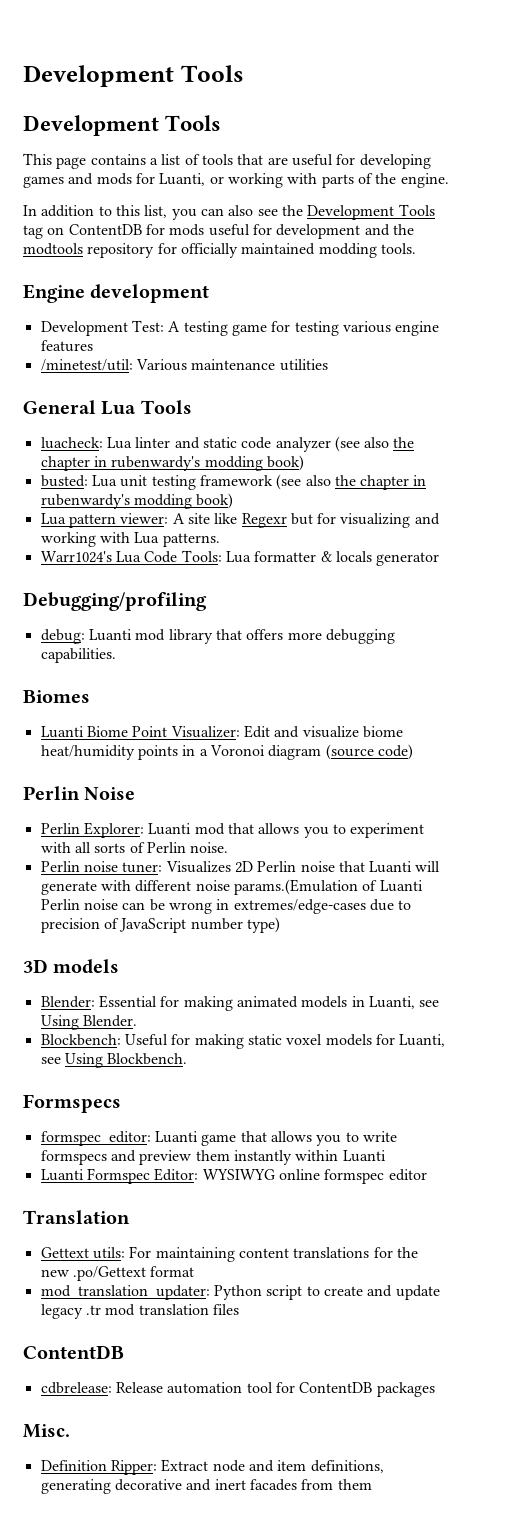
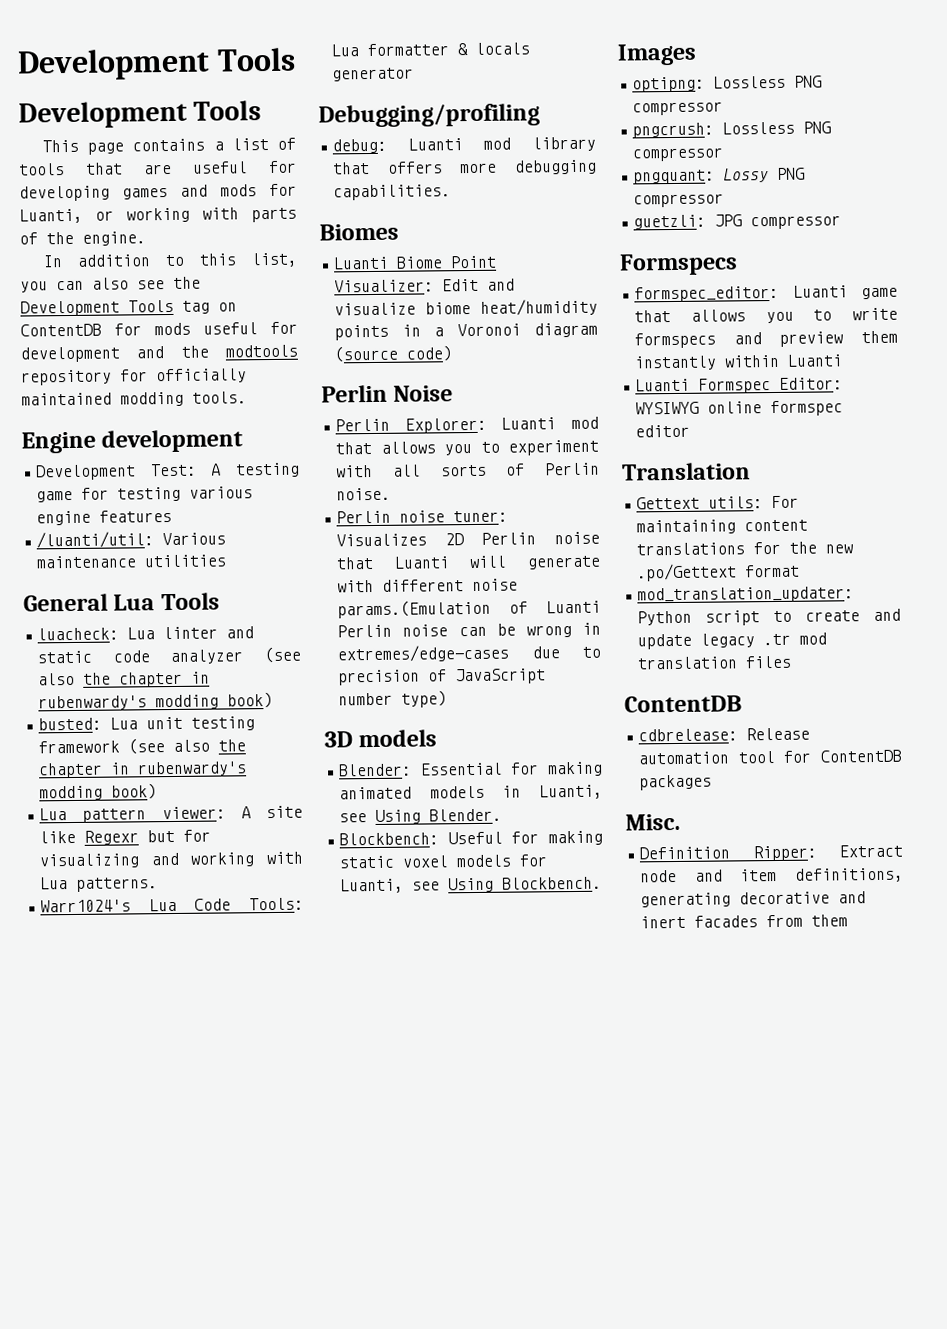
[40,359,133,371] /minetest/util: -> [36,531,155,549] /luanti/util:
(188, 1059) none -> [617,43,697,66] [632,75,823,93] [632,101,724,116] [632,121,832,139] [632,147,724,162] [633,167,806,185] [633,193,725,208] [633,214,842,230] // Images // optipng: Lossless PNG compressor // pngcrush: Lossless PNG compressor // pngquant: Lossy PNG compressor // guetzli: JPG compressor

